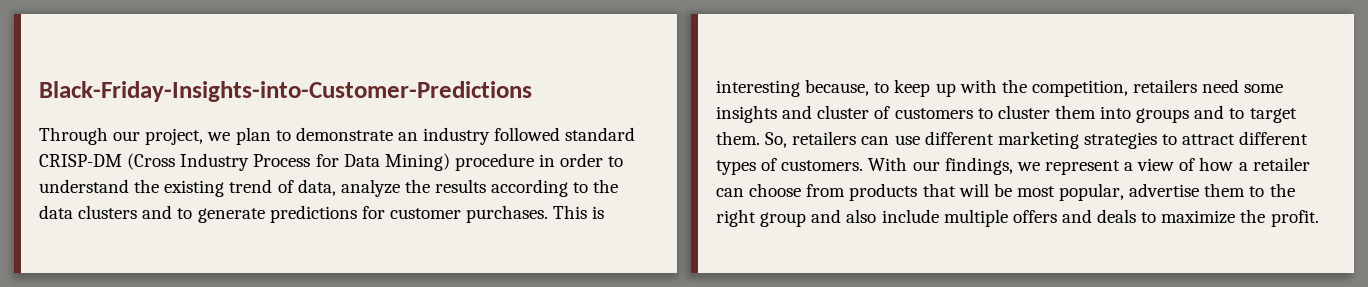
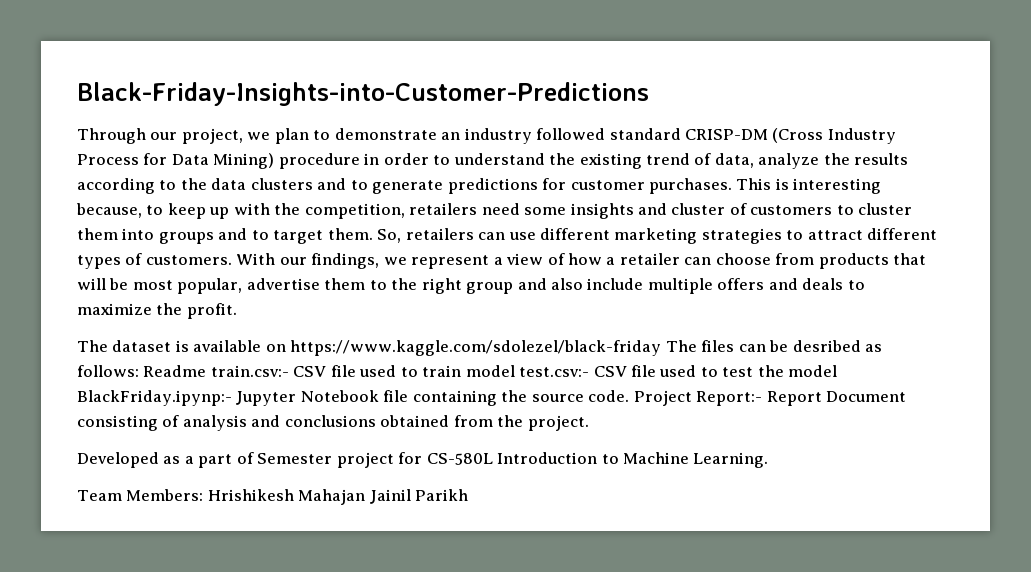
(1319, 218) none -> [77,340,882,356] [77,365,838,377] [77,390,907,406] [77,415,589,431] [77,452,769,468] [77,489,469,505] // The dataset is available on https://www.kaggle.com/sdolezel/black-friday The files can be desribed as follows: Readme train.csv:- CSV file used to train model test.csv:- CSV file used to test the model BlackFriday.ipynp:- Jupyter Notebook file containing the source code. Project Report:- Report Document consisting of analysis and conclusions obtained from the project. // Developed as a part of Semester project for CS-580L Introduction to Machine Learning. // Team Members: Hrishikesh Mahajan Jainil Parikh

